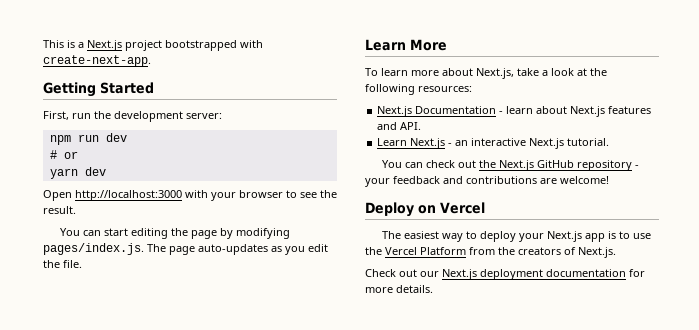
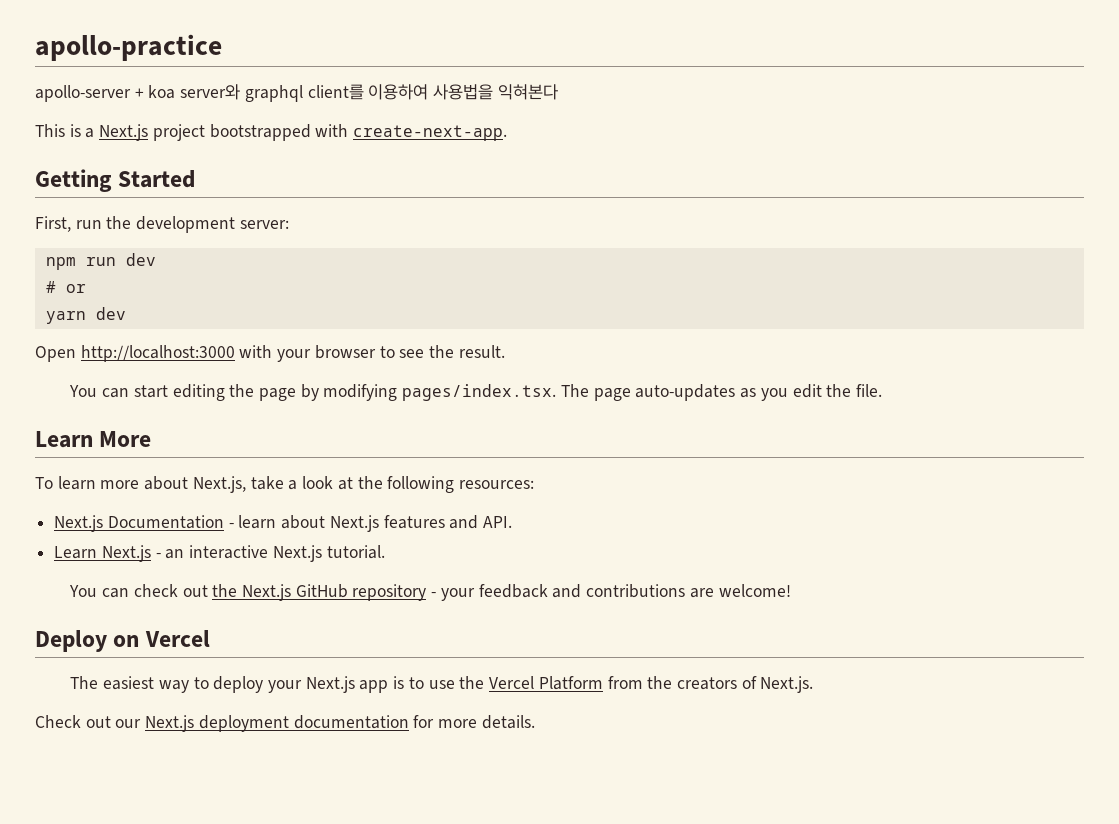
(43, 44) none -> [35,34,222,61] [35,84,558,102] apollo-practice // apollo-server + koa server와 graphql client를 이용하여 사용법을 익혀본다 //
[43,243,144,255] pages/index.js. -> [402,384,557,401] pages/index.tsx.

